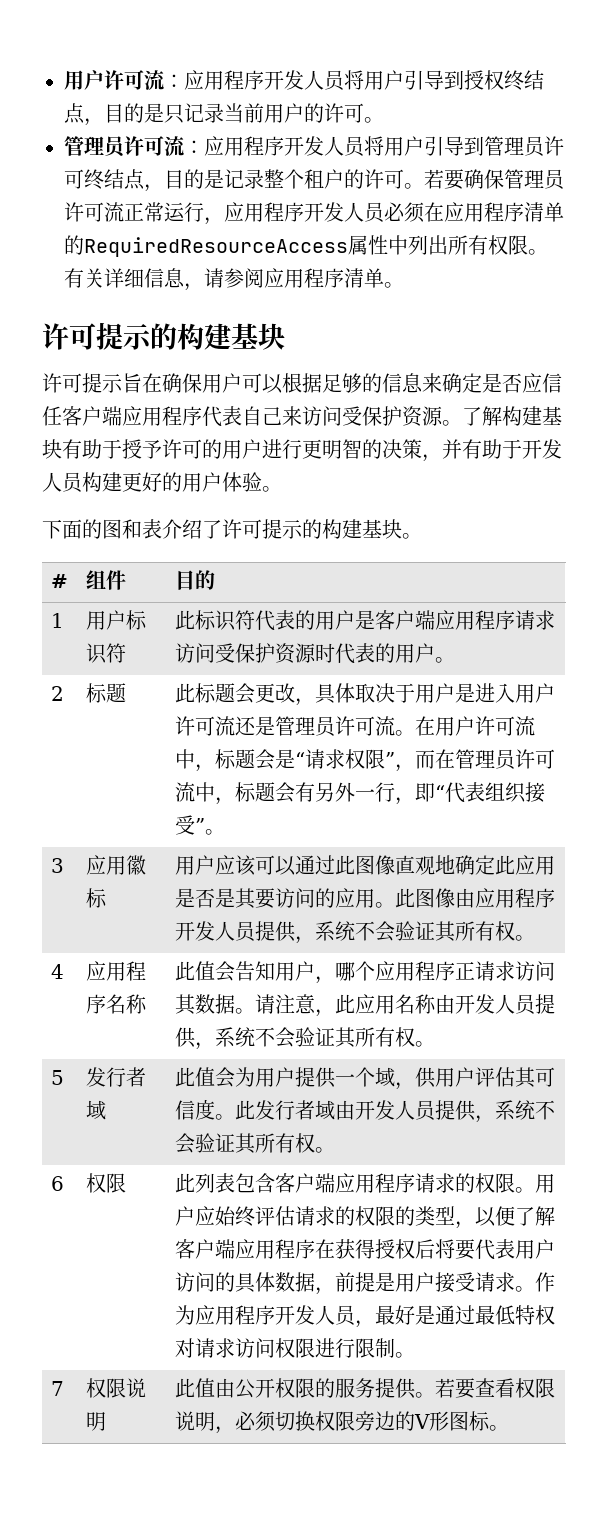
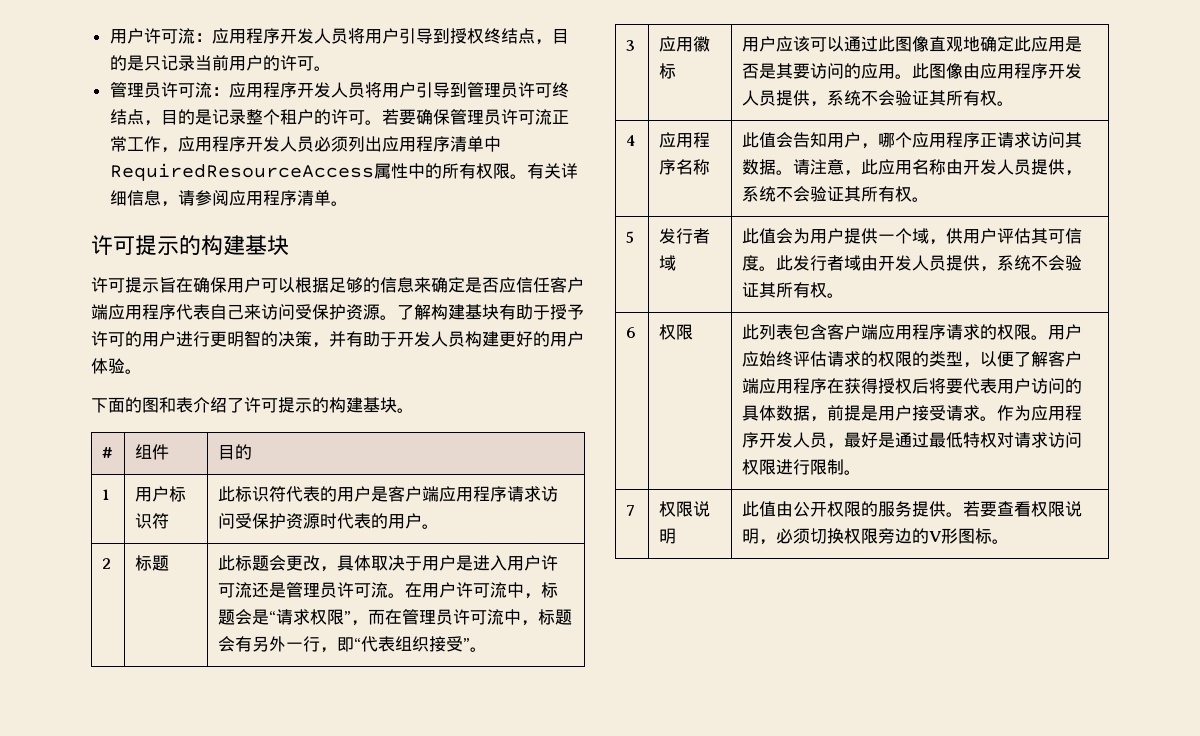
[164,202,204,222] 运行 -> [126,136,161,152] 工作
[424,202,564,222] [64,235,84,255] 在应用程序清单的 -> [347,136,501,152] 列出应用程序清单中
[408,235,448,255] 列出 -> [424,163,442,179] 的

